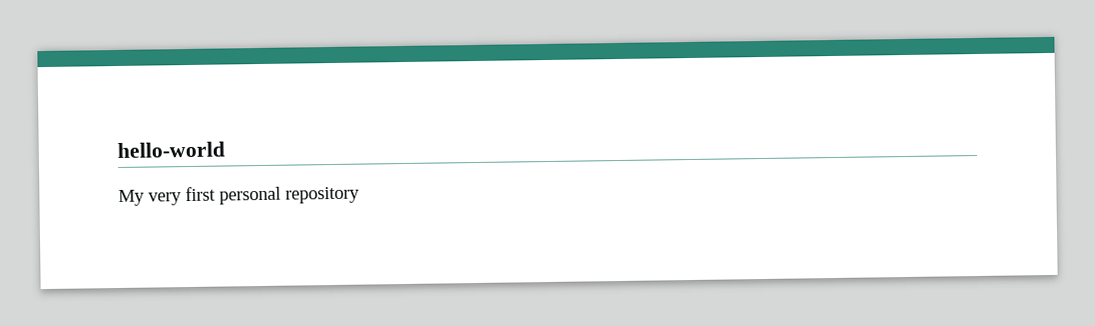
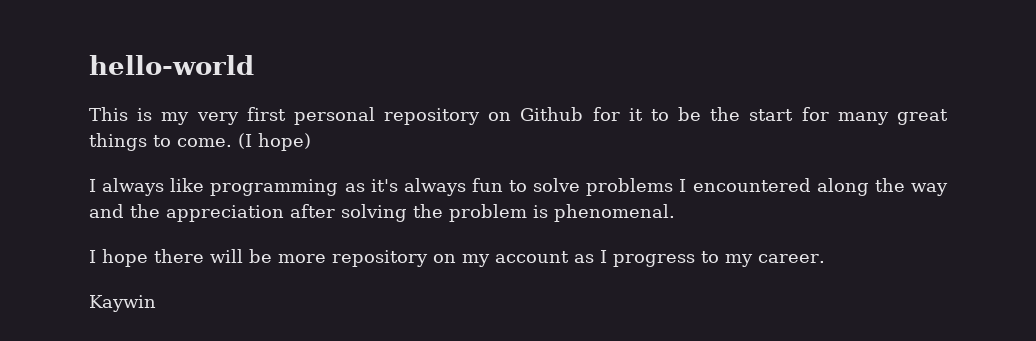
[118,189,145,206] My -> [89,107,190,125] This is my
(360, 195) none -> [488,107,948,125] [89,133,311,151] [89,178,948,196] [89,204,675,222] [89,249,825,267] [89,295,156,312] on Github for it to be the start for many great things to come. (I hope) // I always like programming as it's always fun to solve problems I encountered along the way and the appreciation after solving the problem is phenomenal. // I hope there will be more repository on my account as I progress to my career. // Kaywin

